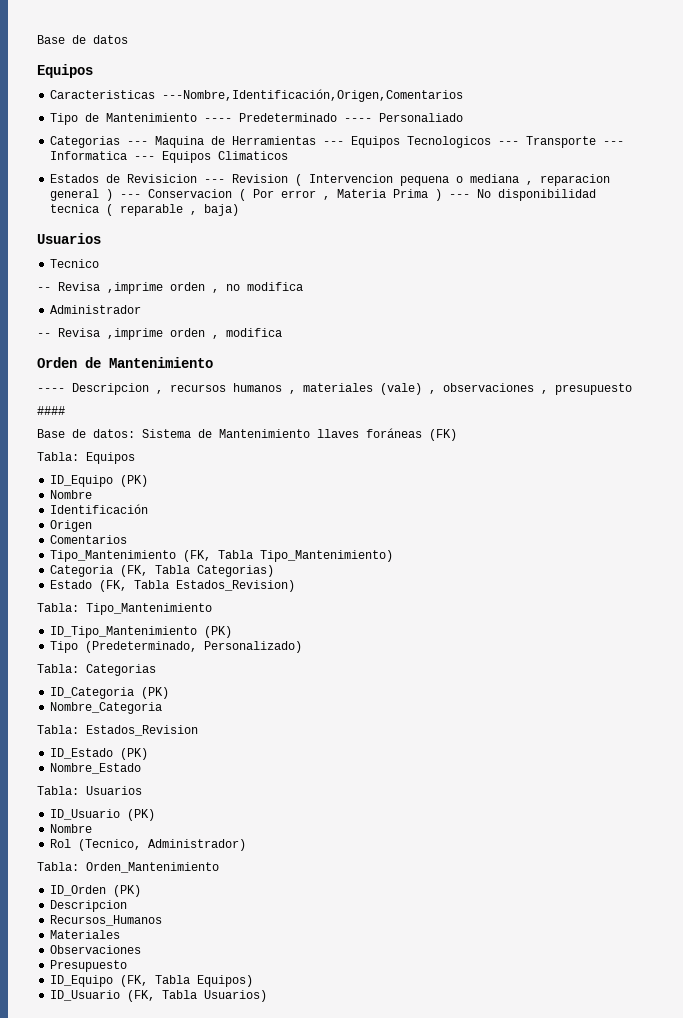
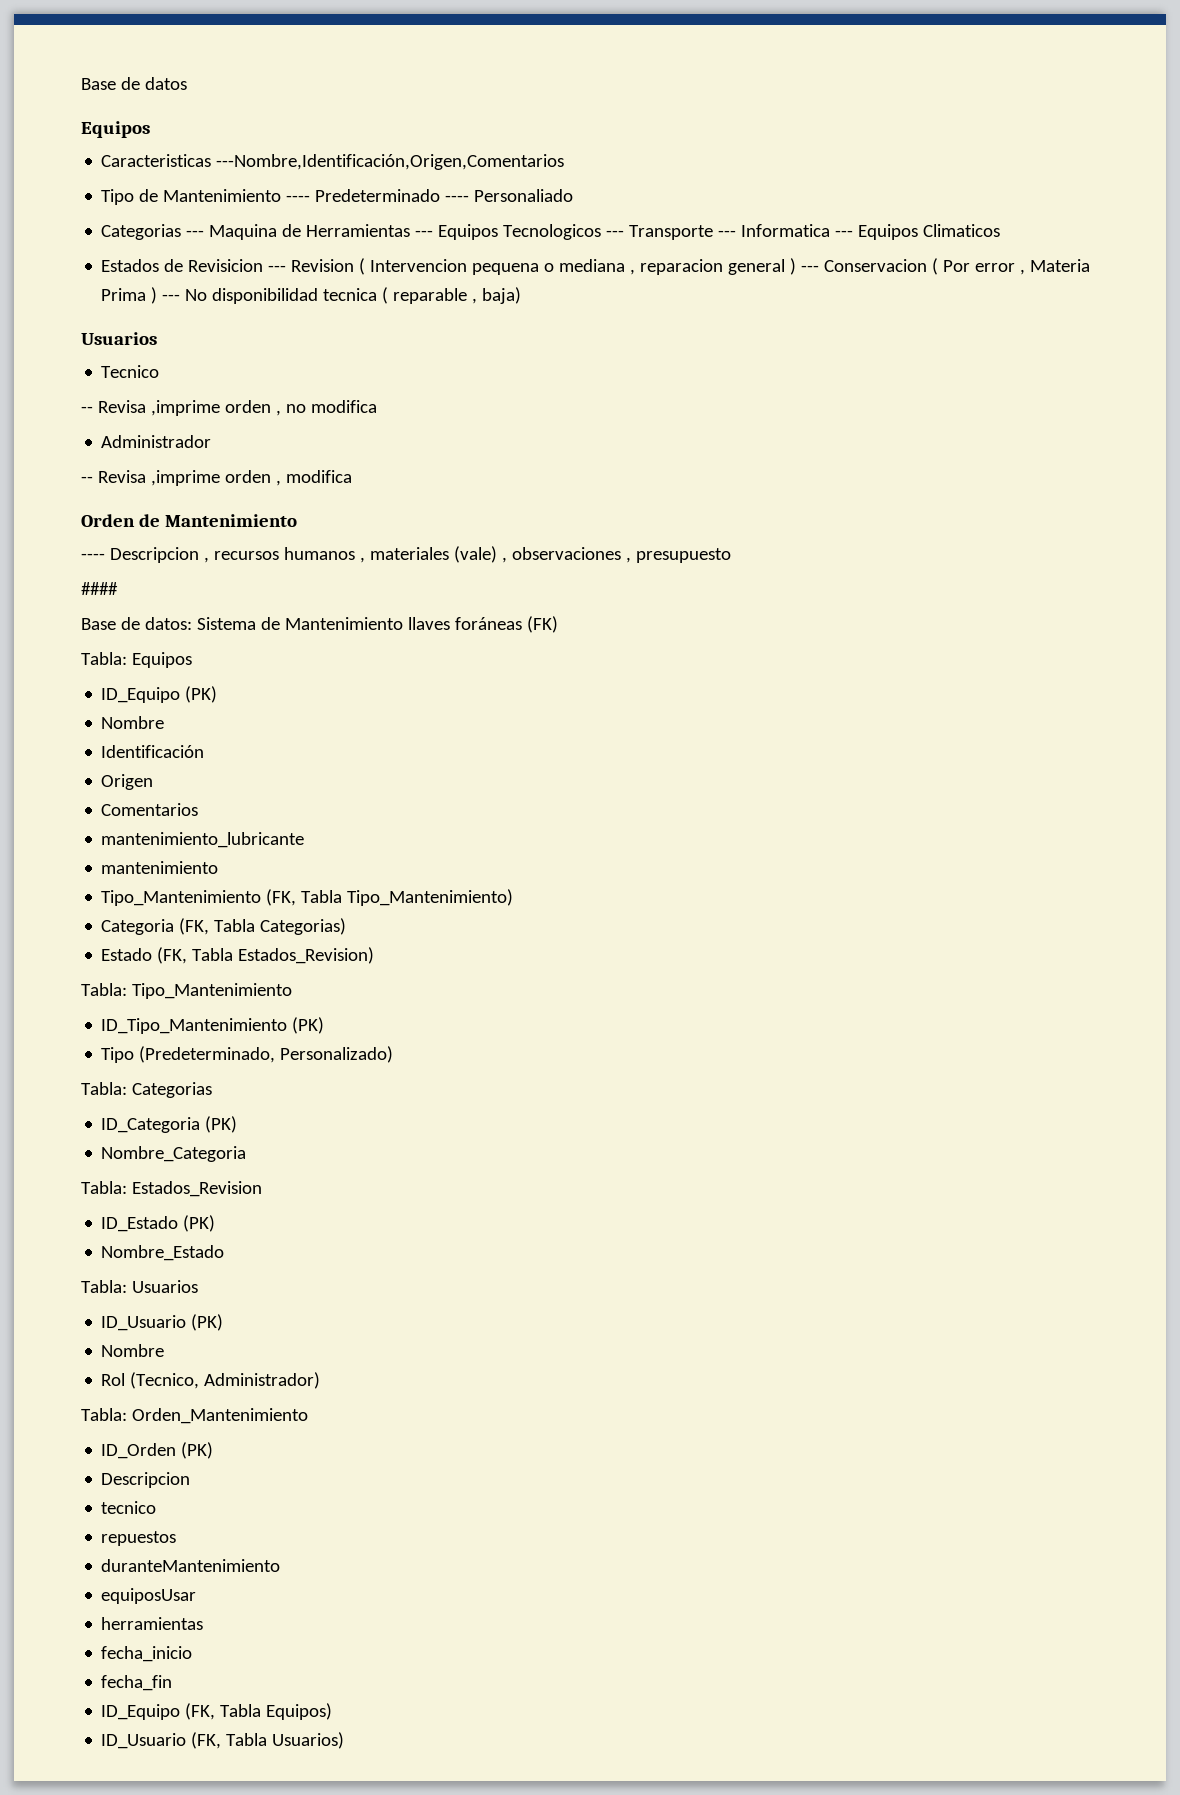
(128, 539) none -> [101,832,305,848] [101,861,219,874] // mantenimiento_lubricante // mantenimiento
[50,915,163,926] [50,930,121,939] [50,945,142,954] [50,960,128,972] Recursos_Humanos // Materiales // Observaciones // Presupuesto -> [101,1501,157,1514] [101,1531,177,1546] [101,1559,281,1572] [101,1588,197,1604] [101,1617,204,1630] [101,1646,193,1662] [101,1675,173,1691] tecnico // repuestos // duranteMantenimiento // equiposUsar // herramientas // fecha_inicio // fecha_fin

